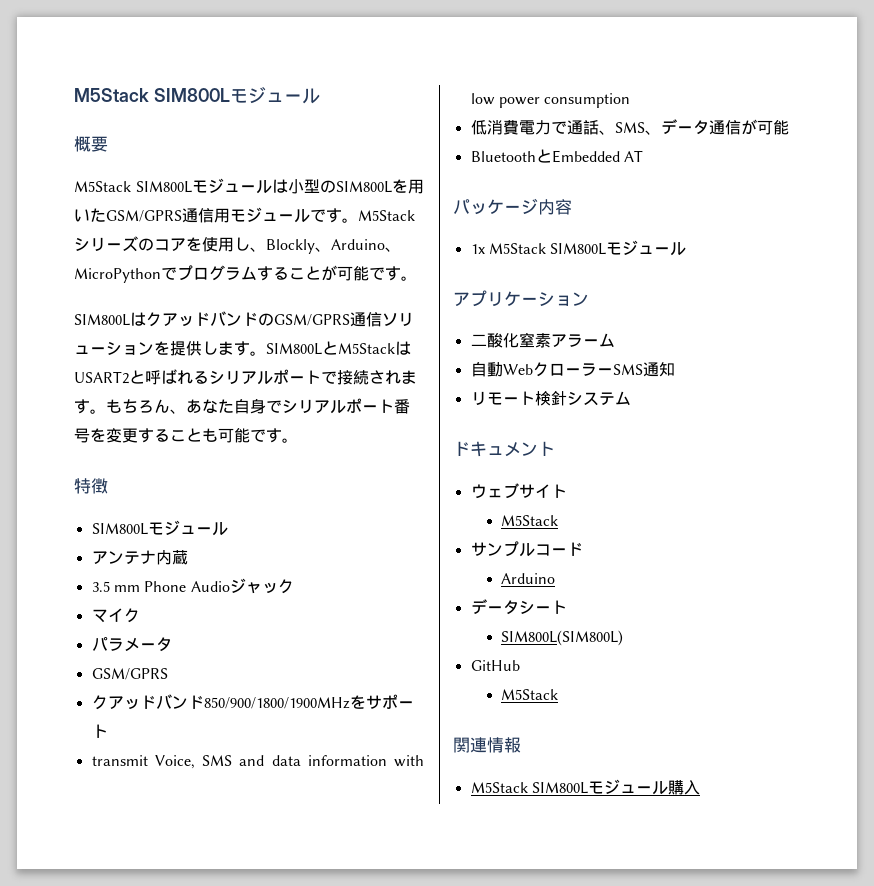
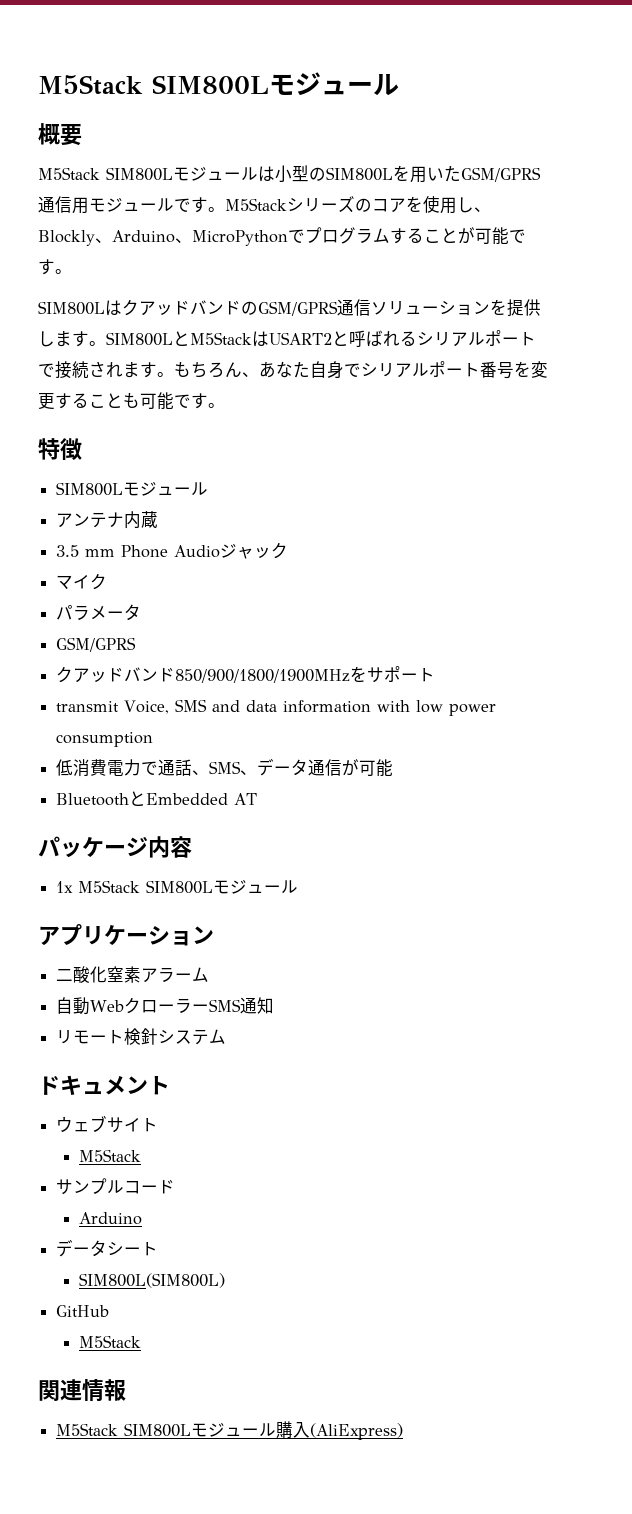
(700, 787) none -> [310,1423,404,1440] (AliExpress)

